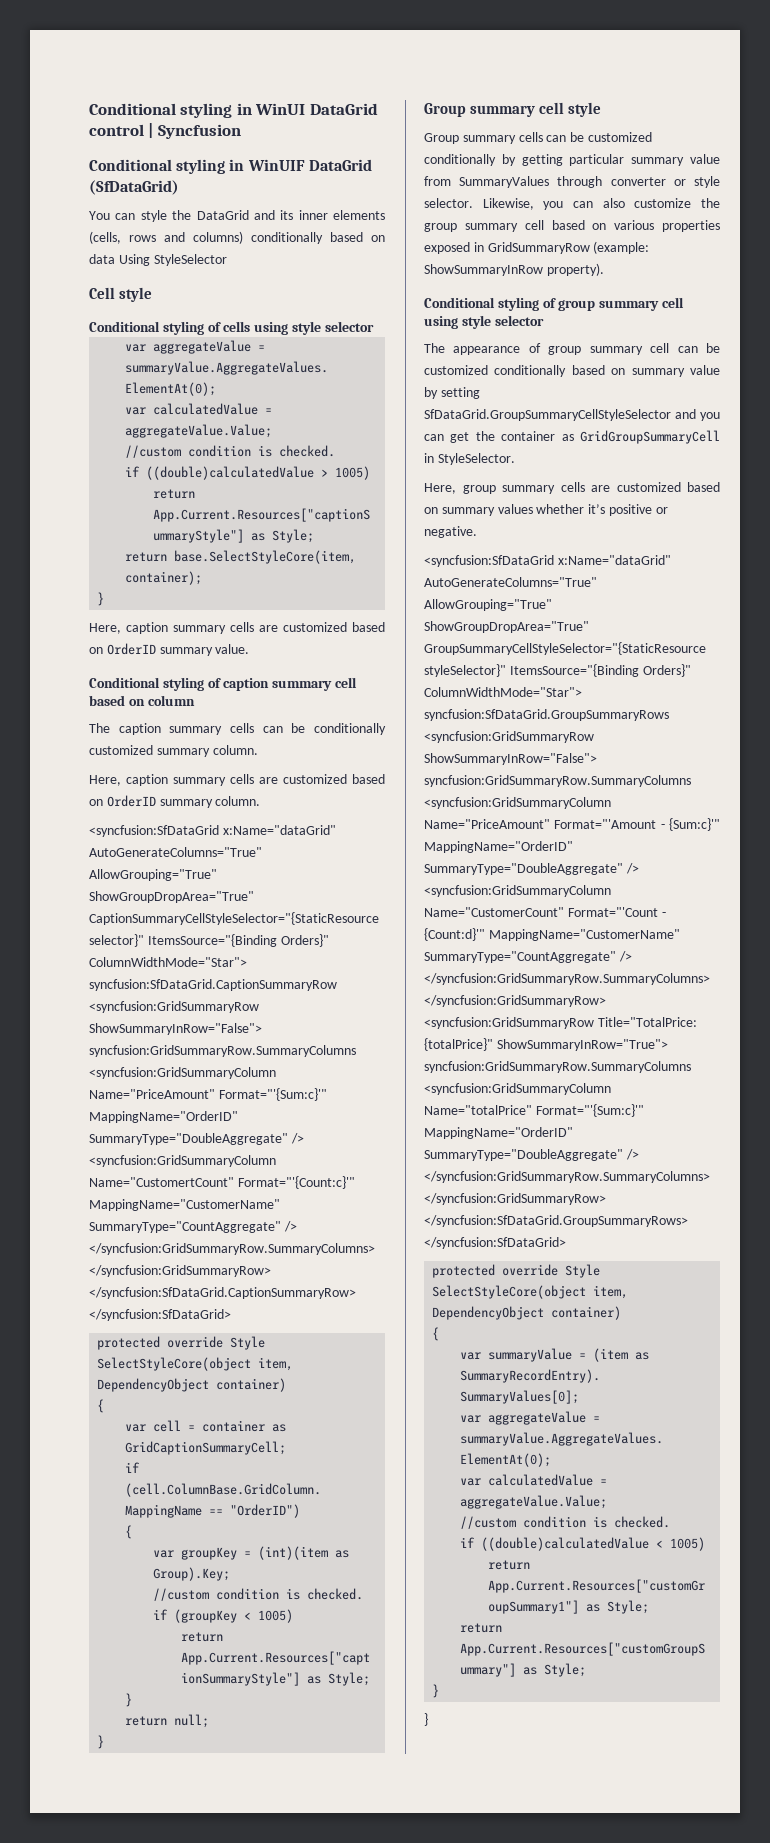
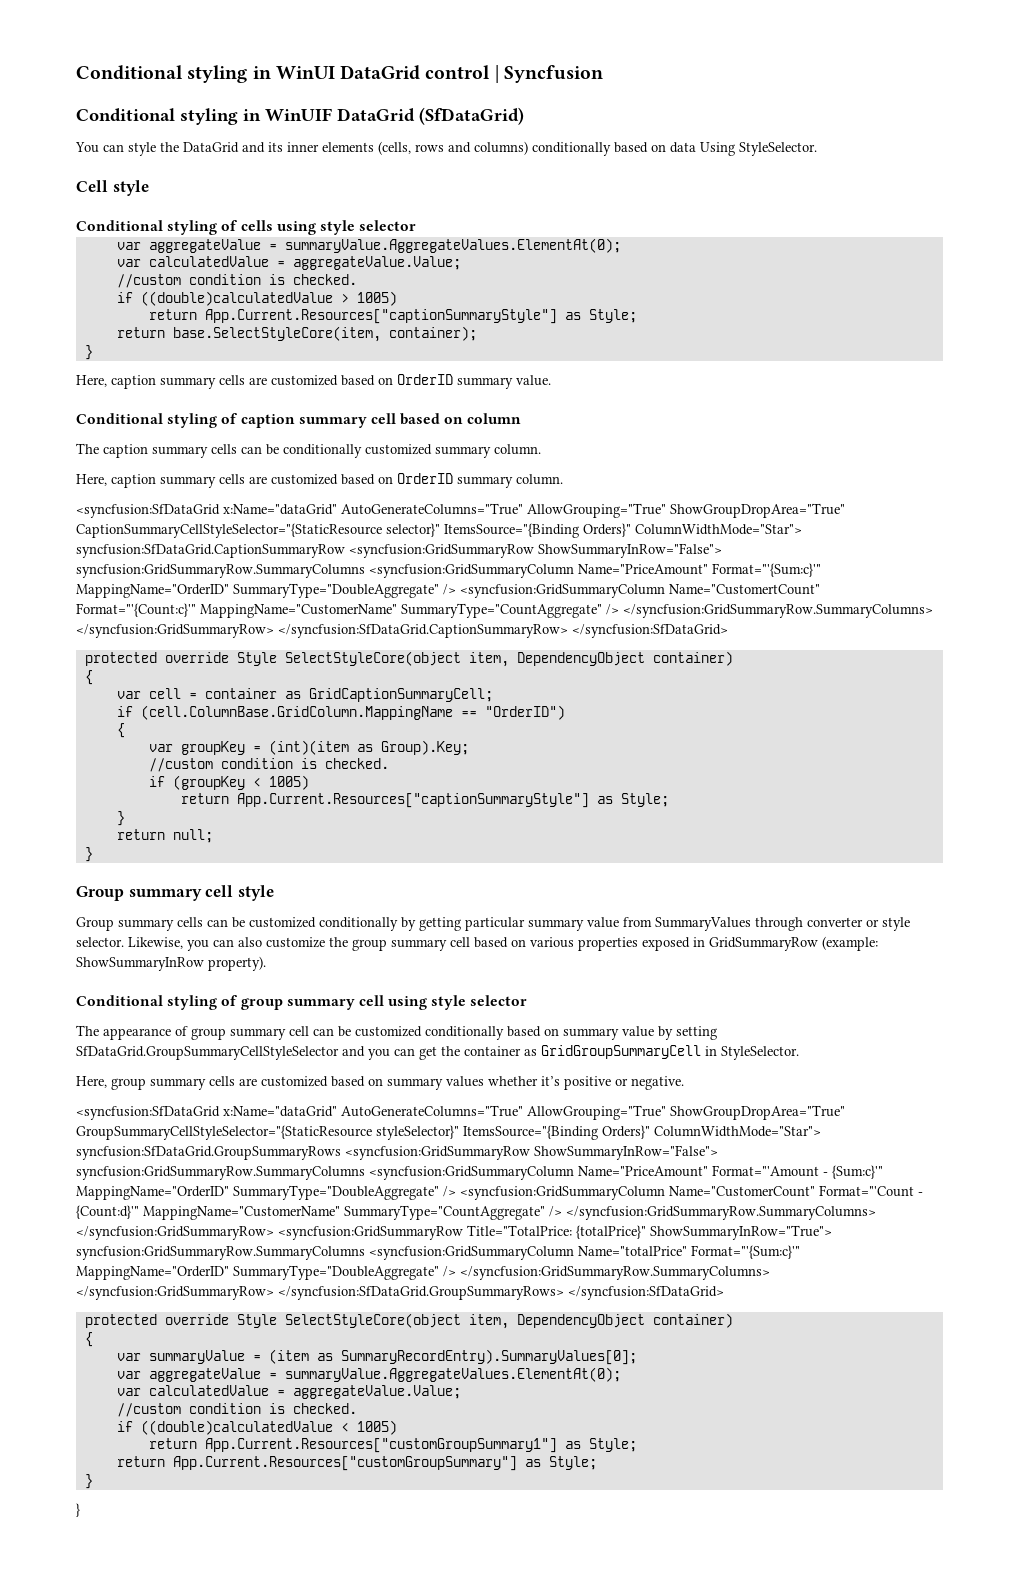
[153,254,227,266] StyleSelector -> [739,142,817,156] StyleSelector.

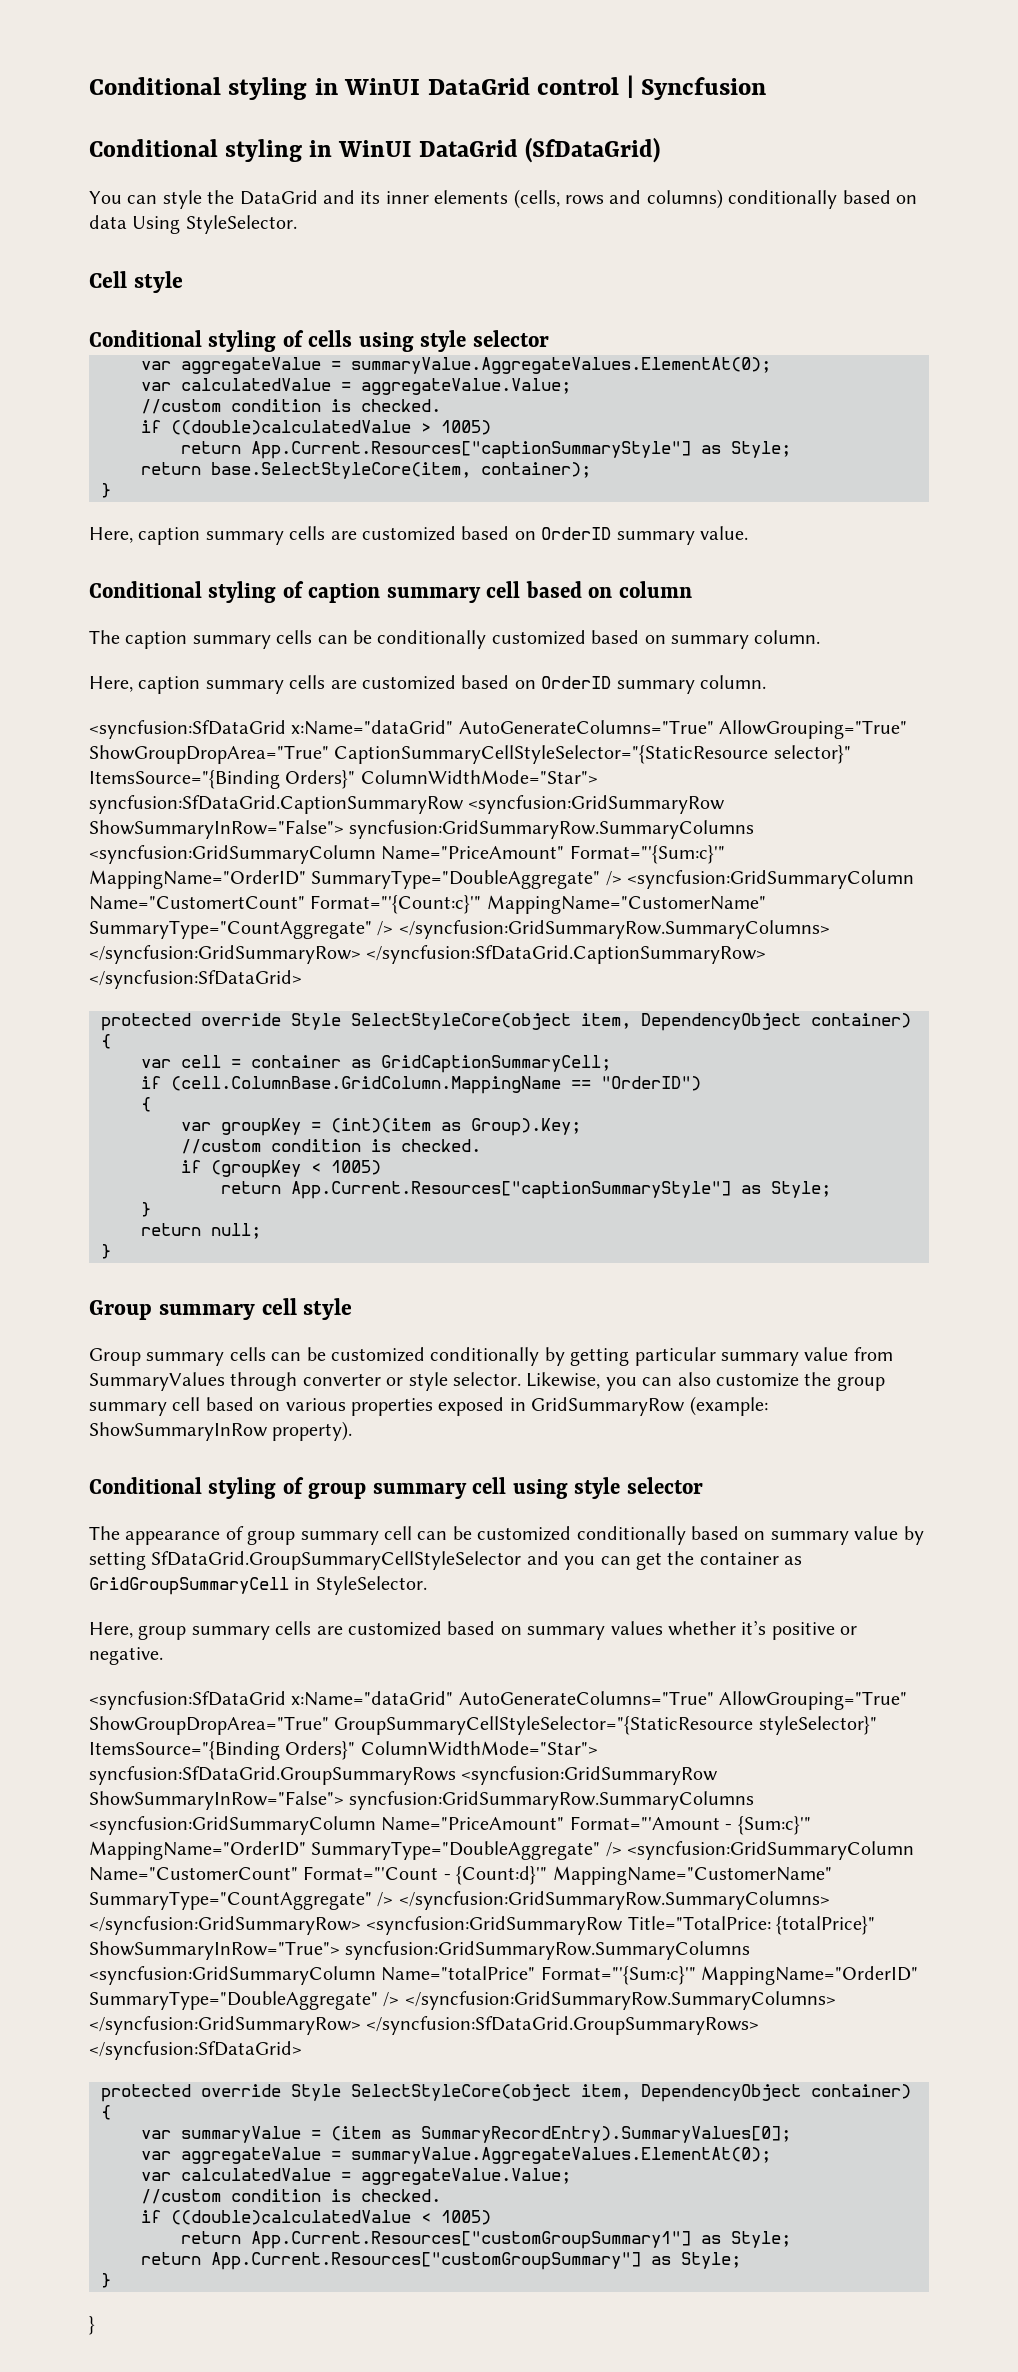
[265,108,332,121] WinUIF -> [338,140,412,157] WinUI
(432, 449) none -> [591,630,666,644] based on

